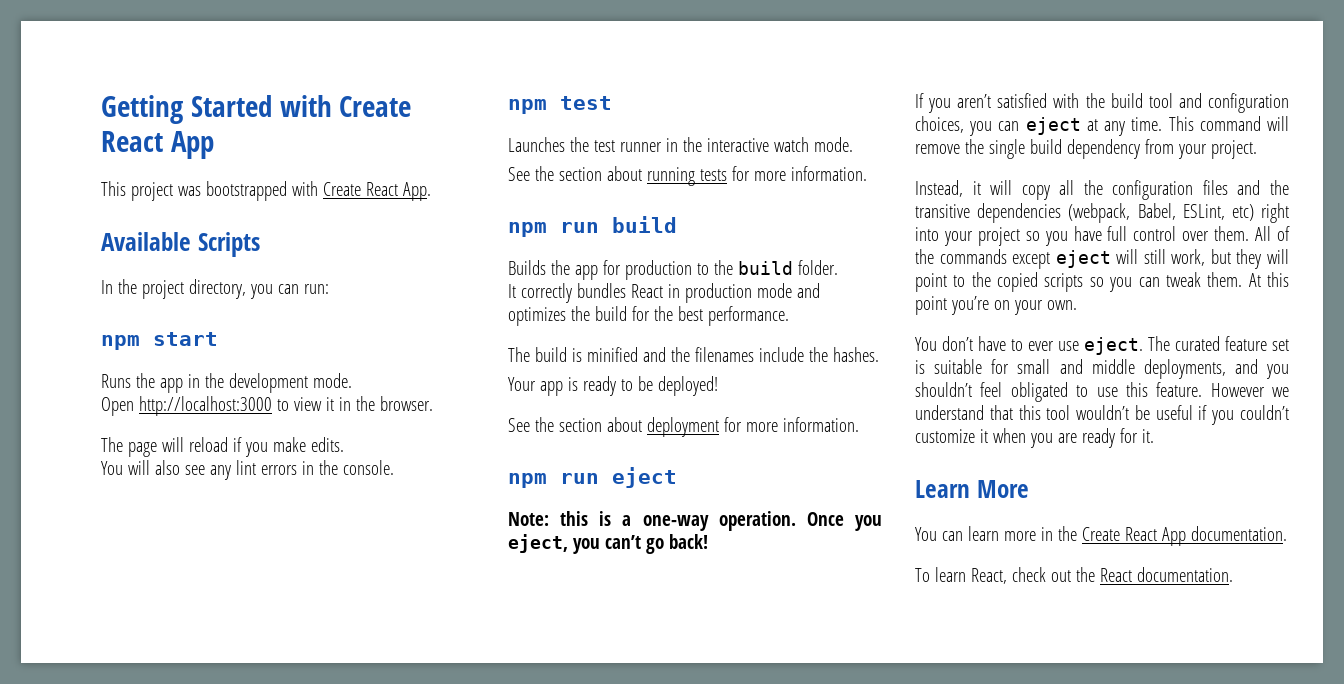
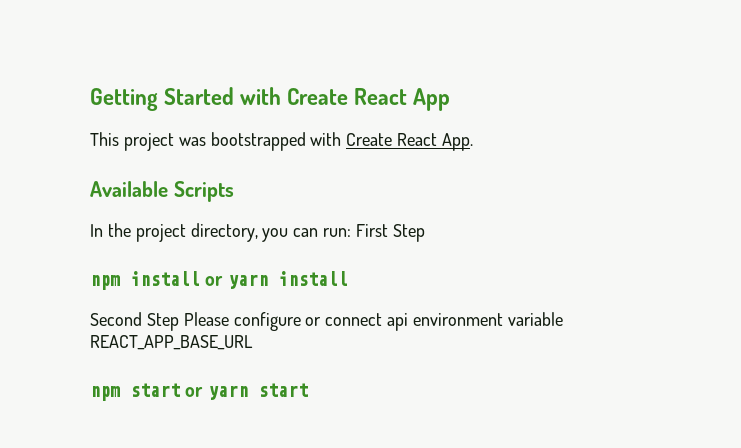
[101,332,218,350] [101,373,352,393] [101,396,433,416] [101,437,344,457] [101,460,394,480] [508,96,612,114] [508,137,853,152] [508,166,867,186] [508,216,677,237] [508,260,838,280] [508,283,820,303] [508,306,789,326] [508,347,879,362] [508,376,718,396] [508,417,859,437] [508,467,677,488] [508,511,882,531] [508,534,708,554] [915,93,1289,113] [915,116,1289,136] [915,139,1257,159] [915,180,1289,200] [915,203,1289,223] [915,226,1290,246] [915,249,1289,269] [915,272,1289,292] [915,296,1077,315] [915,336,1289,355] [915,359,1289,379] [915,382,1289,402] [915,405,1289,425] [915,428,1154,448] [915,480,1029,498] [915,526,1287,546] [915,567,1233,584] // npm start // Runs the app in the development mode. // Open http://localhost:3000 to view it in the browser. // The page will reload if you make edits. // You will also see any lint errors in the console. // npm test // Launches the test runner in the interactive watch mode. // See the section about running tests for more information. // npm run build // Builds the app for production to the build folder. // It correctly bundles React in production mode and optimizes the build for the best performance. // The build is minified and the filenames include the hashes. // Your app is ready to be deployed! // See the section about deployment for more information. // npm run eject // Note: this is a one-way operation. Once you eject, you can’t go back! // If you aren’t satisfied with the build tool and configuration choices, you can eject at any time. This command will remove the single build dependency from your project. // Instead, it will copy all the configuration files and the transitive dependencies (webpack, Babel, ESLint, etc) right into your project so you have full control over them. All of the commands except eject will still work, but they will point to the copied scripts so you can tweak them. At this point you’re on your own. // You don’t have to ever use eject. The curated feature set is suitable for small and middle deployments, and you shouldn’t feel obligated to use this feature. However we understand that this tool wouldn’t be useful if you couldn’t customize it when you are ready for it. // Learn More // You can learn more in the Create React App documentation. // To learn React, check out the React documentation. -> [356,224,425,242] [90,271,348,290] [90,312,563,331] [90,335,253,350] [90,383,308,401] First Step // npm install or yarn install // Second Step Please configure or connect api environment variable REACT_APP_BASE_URL // npm start or yarn start

